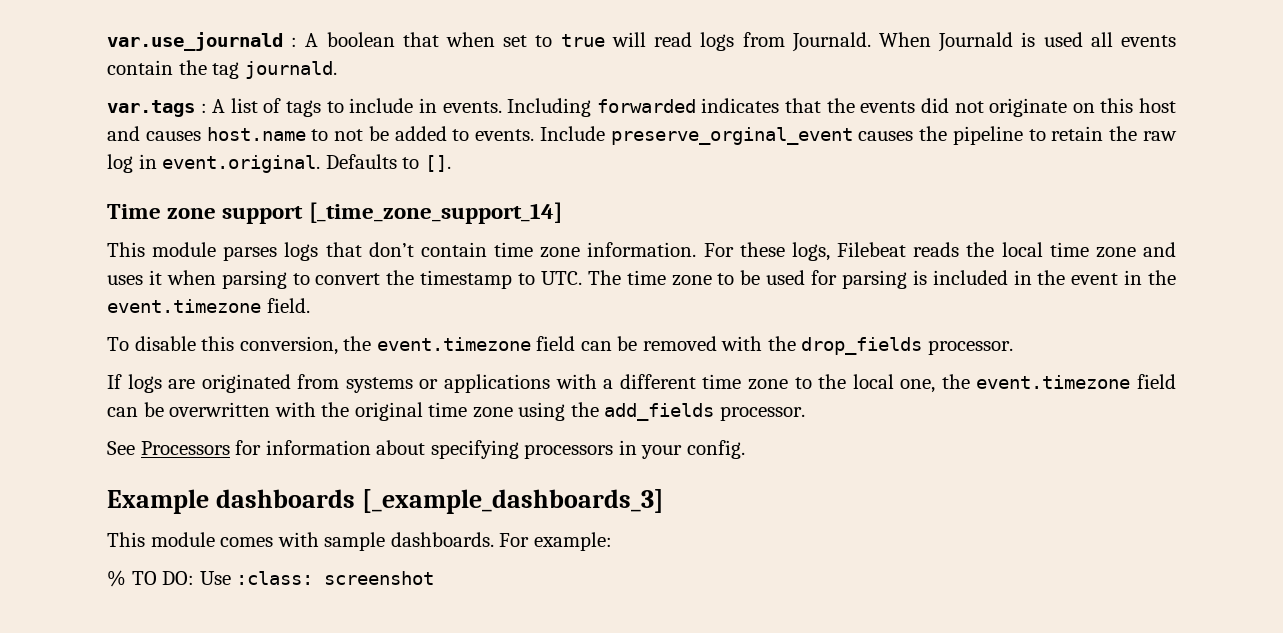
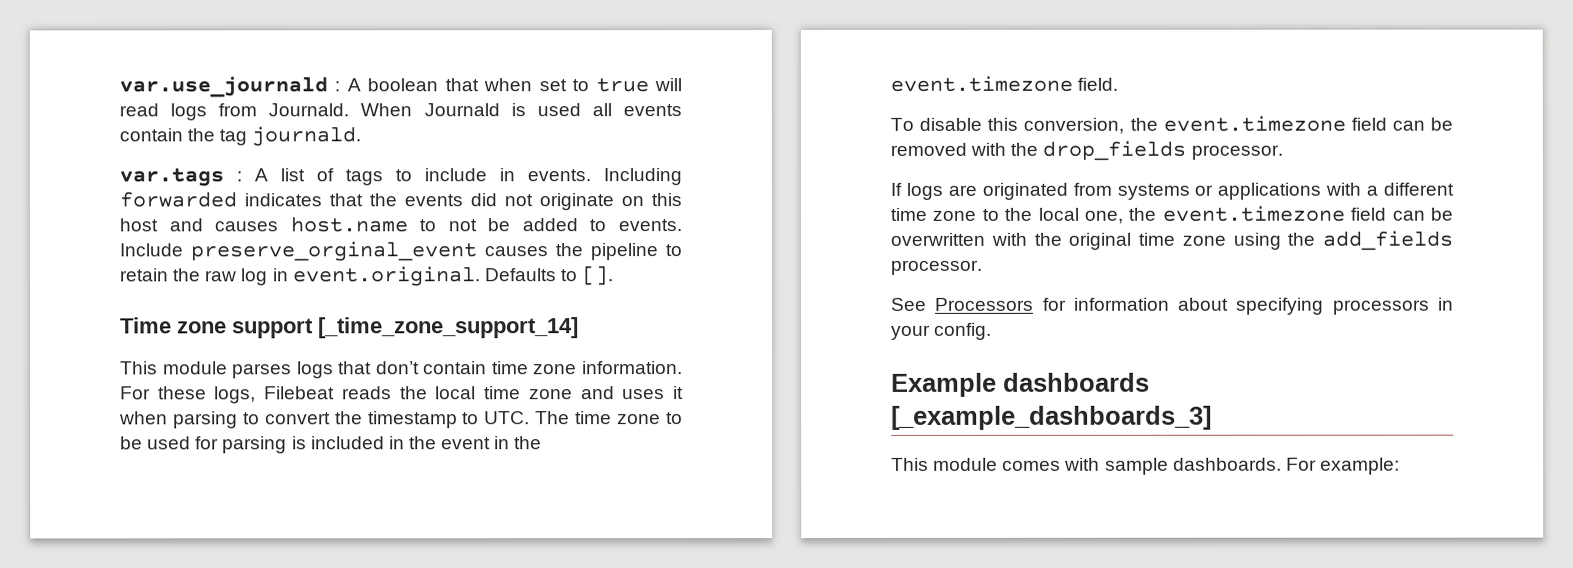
[107,570,435,587] // % TO DO: Use :class: screenshot -> (1400, 466) none

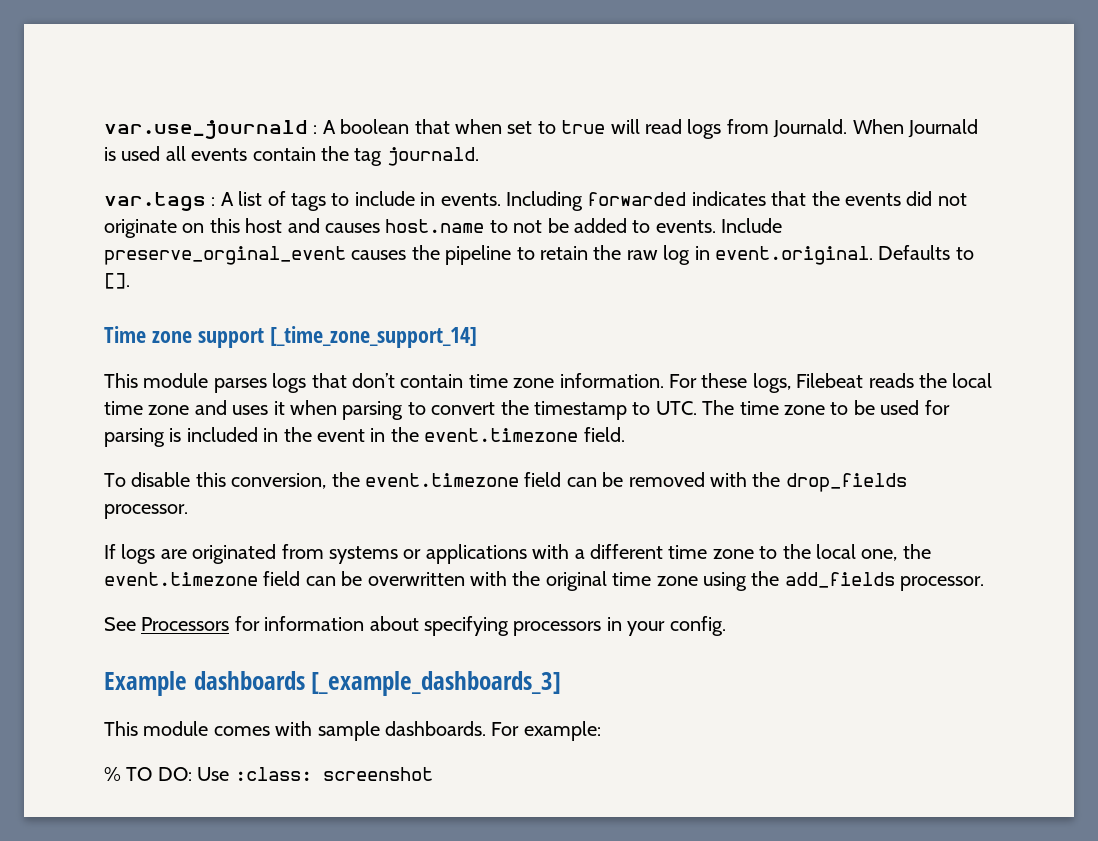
(1400, 466) none -> [104,767,433,781] // % TO DO: Use :class: screenshot

